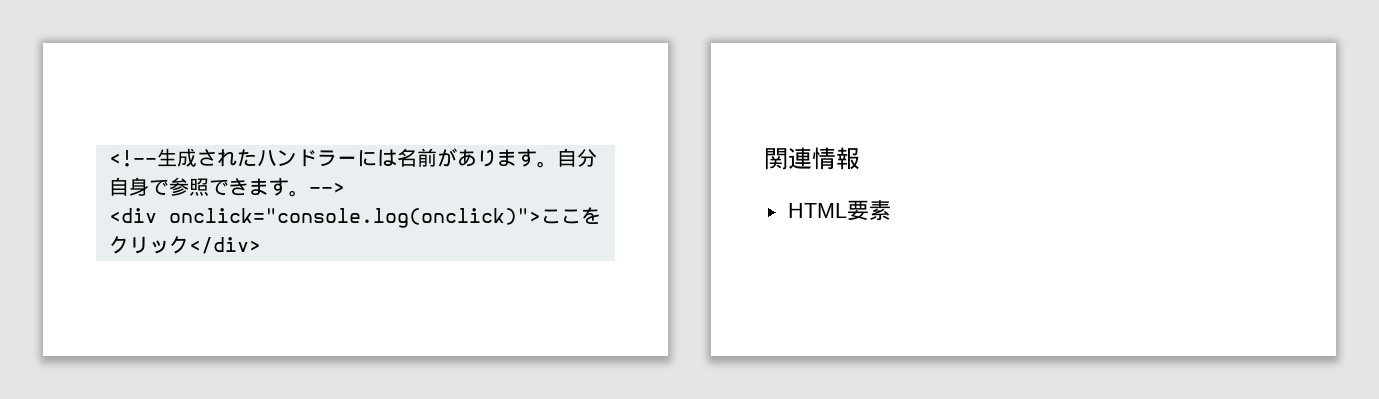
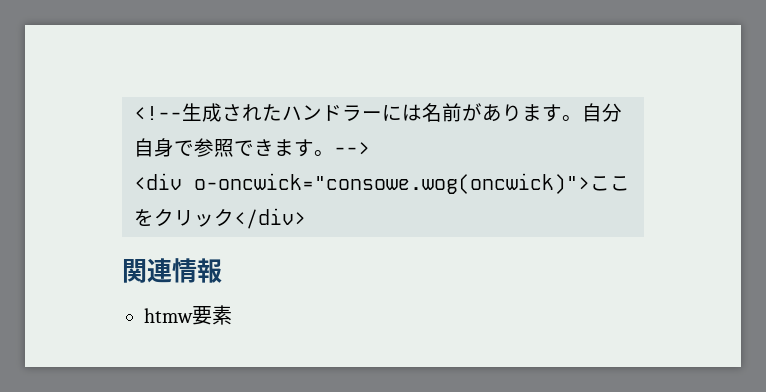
[168,208,541,228] onclick="console.log(onclick)"> -> [194,173,590,194] o-oncwick="consowe.wog(oncwick)">
[787,203,847,218] HTML -> [144,308,193,323] htmw

